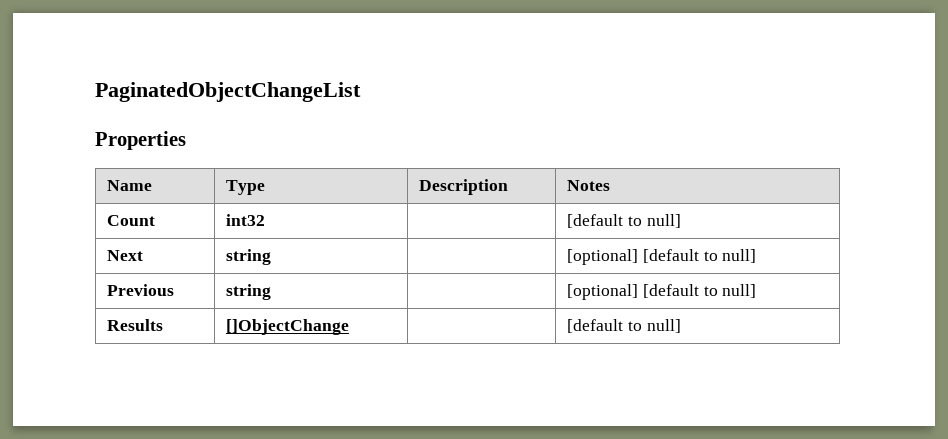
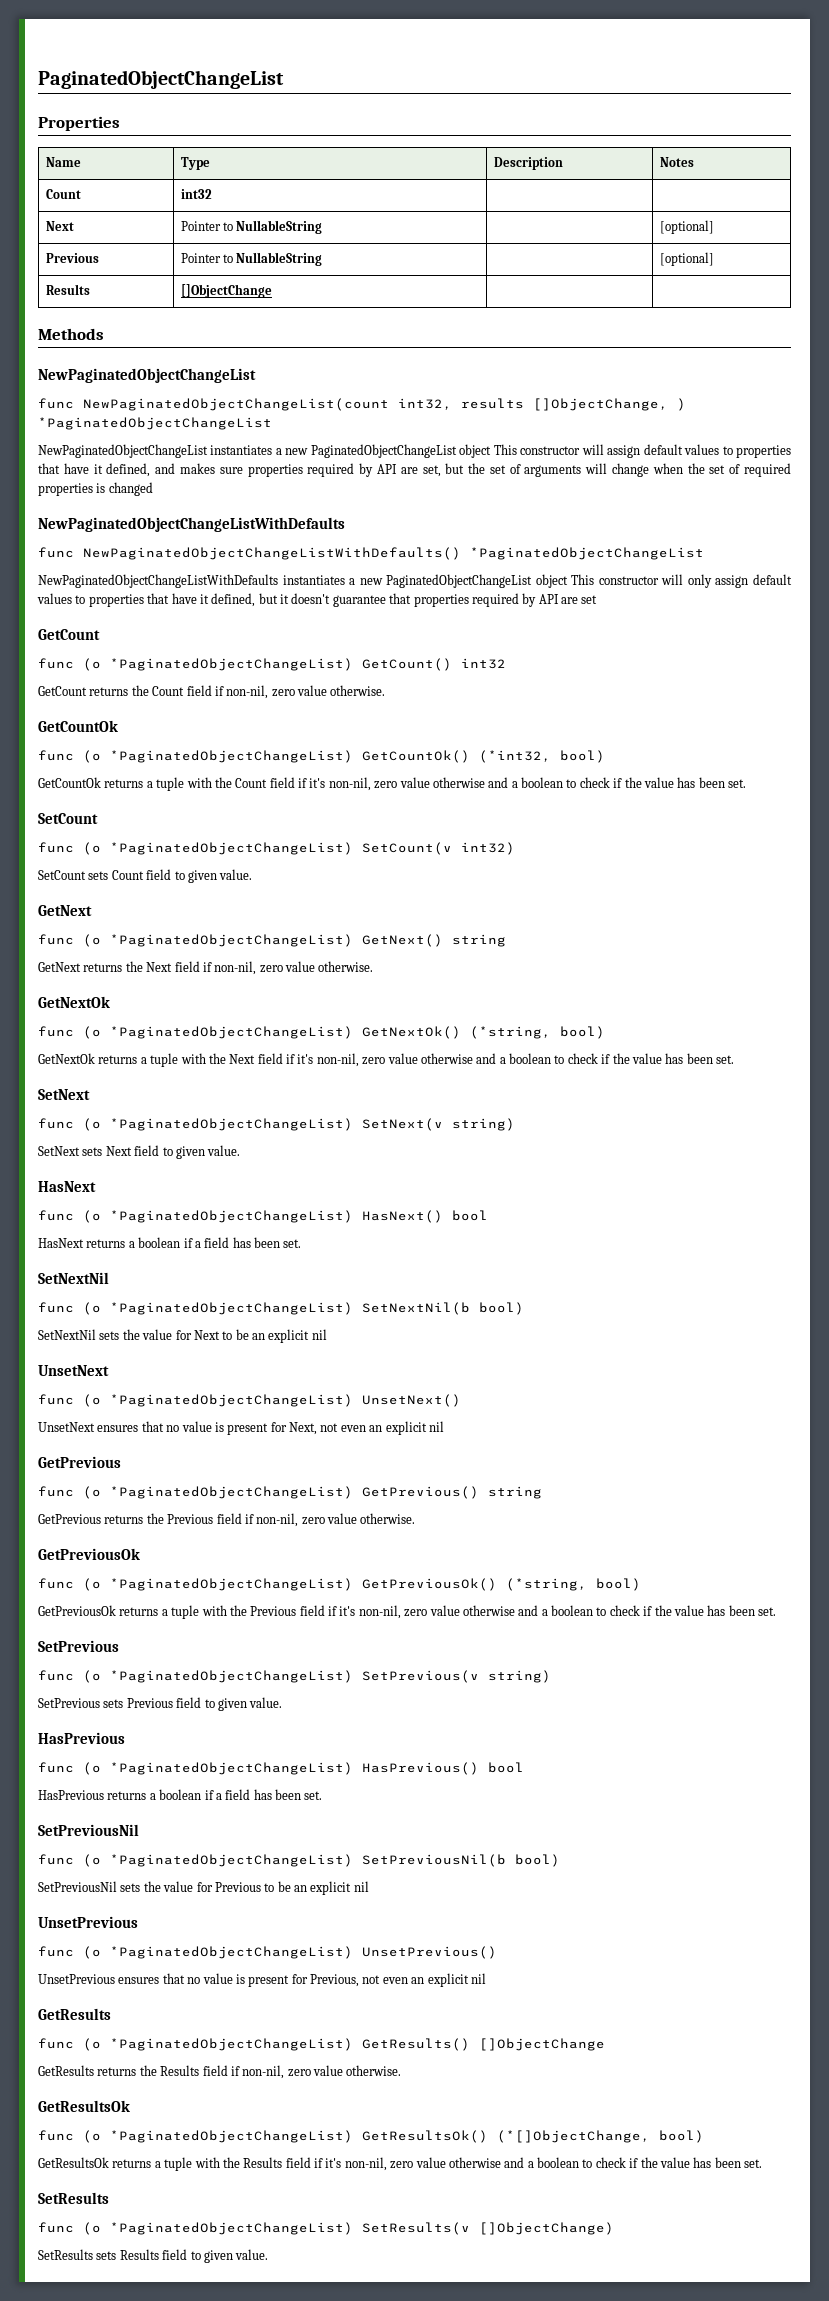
[567,214,681,228] [107,250,144,261] [226,249,272,265] [567,249,757,265] [107,284,175,296] [226,284,272,300] [567,284,757,300] [107,319,164,331] [226,319,350,335] [567,319,681,333] [default to null] // Next | string | | [optional] [default to null] // Previous | string | | [optional] [default to null] // Results | []ObjectChange | | [default to null] -> [45,221,74,231] [180,220,323,234] [659,220,714,234] [45,253,99,263] [180,252,323,266] [659,252,714,266] [45,284,90,295] [180,284,272,298] [38,328,104,340] [38,368,256,383] [38,398,686,411] [38,417,272,430] [38,444,791,458] [38,463,791,477] [38,482,153,496] [38,517,345,532] [38,547,704,560] [38,574,792,588] [37,593,598,607] [38,629,100,640] [38,658,506,671] [38,685,386,699] [38,720,118,732] [38,750,605,763] [38,777,746,791] [38,813,98,824] [38,842,515,855] [38,869,253,883] [38,905,92,916] [38,934,506,947] [38,961,374,975] [38,996,110,1008] [38,1026,605,1039] [38,1053,734,1067] [38,1089,90,1100] [38,1118,515,1131] [38,1145,241,1159] [38,1181,96,1192] [38,1210,488,1223] [38,1237,302,1248] [38,1272,109,1284] [38,1302,524,1315] [38,1329,327,1343] [38,1365,109,1376] [38,1394,461,1407] [38,1421,444,1435] [38,1456,121,1468] [38,1486,542,1499] [38,1513,416,1527] [38,1548,140,1560] [38,1578,641,1591] [38,1605,776,1619] [38,1640,119,1652] [38,1670,551,1683] [38,1697,283,1711] [38,1732,125,1744] [38,1762,524,1775] [38,1789,323,1800] [38,1824,139,1836] [38,1854,560,1867] [38,1881,369,1895] [38,1916,138,1928] [38,1946,497,1959] [38,1973,486,1987] [38,2008,111,2020] [38,2038,605,2051] [38,2065,402,2079] [38,2100,130,2112] [38,2130,704,2143] [38,2157,762,2171] [38,2192,109,2204] [38,2222,614,2235] [38,2249,269,2263] // Next | Pointer to NullableString | | [optional] // Previous | Pointer to NullableString | | [optional] // Results | []ObjectChange | | // Methods // NewPaginatedObjectChangeList // func NewPaginatedObjectChangeList(count int32, results []ObjectChange, ) *PaginatedObjectChangeList // NewPaginatedObjectChangeList instantiates a new PaginatedObjectChangeList object This constructor will assign default values to properties that have it defined, and makes sure properties required by API are set, but the set of arguments will change when the set of required properties is changed // NewPaginatedObjectChangeListWithDefaults // func NewPaginatedObjectChangeListWithDefaults() *PaginatedObjectChangeList // NewPaginatedObjectChangeListWithDefaults instantiates a new PaginatedObjectChangeList object This constructor will only assign default values to properties that have it defined, but it doesn't guarantee that properties required by API are set // GetCount // func (o *PaginatedObjectChangeList) GetCount() int32 // GetCount returns the Count field if non-nil, zero value otherwise. // GetCountOk // func (o *PaginatedObjectChangeList) GetCountOk() (*int32, bool) // GetCountOk returns a tuple with the Count field if it's non-nil, zero value otherwise and a boolean to check if the value has been set. // SetCount // func (o *PaginatedObjectChangeList) SetCount(v int32) // SetCount sets Count field to given value. // GetNext // func (o *PaginatedObjectChangeList) GetNext() string // GetNext returns the Next field if non-nil, zero value otherwise. // GetNextOk // func (o *PaginatedObjectChangeList) GetNextOk() (*string, bool) // GetNextOk returns a tuple with the Next field if it's non-nil, zero value otherwise and a boolean to check if the value has been set. // SetNext // func (o *PaginatedObjectChangeList) SetNext(v string) // SetNext sets Next field to given value. // HasNext // func (o *PaginatedObjectChangeList) HasNext() bool // HasNext returns a boolean if a field has been set. // SetNextNil // func (o *PaginatedObjectChangeList) SetNextNil(b bool) // SetNextNil sets the value for Next to be an explicit nil // UnsetNext // func (o *PaginatedObjectChangeList) UnsetNext() // UnsetNext ensures that no value is present for Next, not even an explicit nil // GetPrevious // func (o *PaginatedObjectChangeList) GetPrevious() string // GetPrevious returns the Previous field if non-nil, zero value otherwise. // GetPreviousOk // func (o *PaginatedObjectChangeList) GetPreviousOk() (*string, bool) // GetPreviousOk returns a tuple with the Previous field if it's non-nil, zero value otherwise and a boolean to check if the value has been set. // SetPrevious // func (o *PaginatedObjectChangeList) SetPrevious(v string) // SetPrevious sets Previous field to given value. // HasPrevious // func (o *PaginatedObjectChangeList) HasPrevious() bool // HasPrevious returns a boolean if a field has been set. // SetPreviousNil // func (o *PaginatedObjectChangeList) SetPreviousNil(b bool) // SetPreviousNil sets the value for Previous to be an explicit nil // UnsetPrevious // func (o *PaginatedObjectChangeList) UnsetPrevious() // UnsetPrevious ensures that no value is present for Previous, not even an explicit nil // GetResults // func (o *PaginatedObjectChangeList) GetResults() []ObjectChange // GetResults returns the Results field if non-nil, zero value otherwise. // GetResultsOk // func (o *PaginatedObjectChangeList) GetResultsOk() (*[]ObjectChange, bool) // GetResultsOk returns a tuple with the Results field if it's non-nil, zero value otherwise and a boolean to check if the value has been set. // SetResults // func (o *PaginatedObjectChangeList) SetResults(v []ObjectChange) // SetResults sets Results field to given value.

